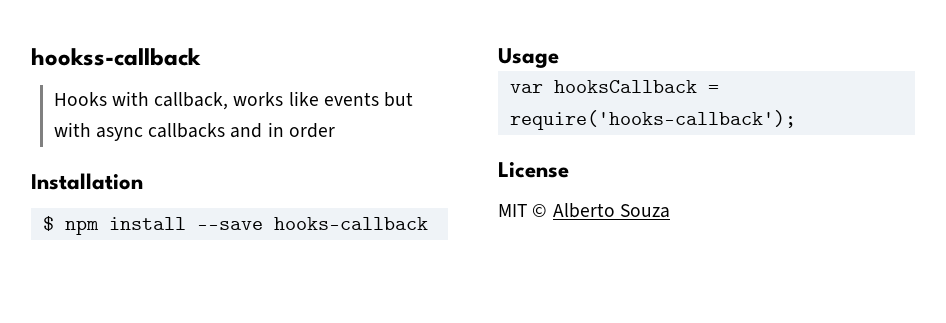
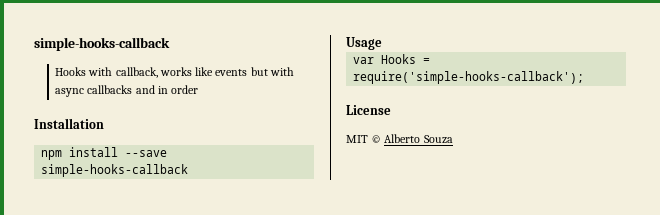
[31,48,201,66] hookss-callback -> [34,37,170,51] simple-hooks-callback
[42,216,54,231] $ -> (104, 123) none
[273,217,428,230] hooks-callback -> [41,164,189,177] simple-hooks-callback
[553,80,719,93] [509,110,796,130] hooksCallback = require('hooks-callback'); -> [381,54,431,64] [353,71,585,84] Hooks = require('simple-hooks-callback');

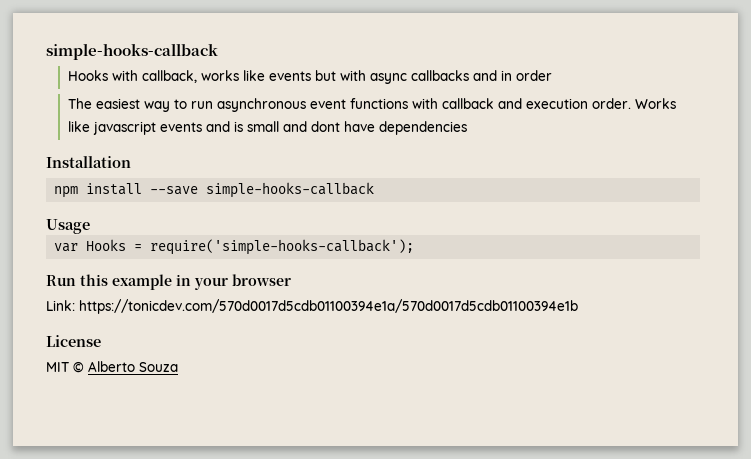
(199, 89) none -> [67,98,676,112] [67,121,467,135] // The easiest way to run asynchronous event functions with callback and execution order. Works like javascript events and is small and dont have dependencies
(585, 77) none -> [46,274,291,290] [46,299,578,314] // Run this example in your browser // Link: https://tonicdev.com/570d0017d5cdb01100394e1a/570d0017d5cdb01100394e1b

